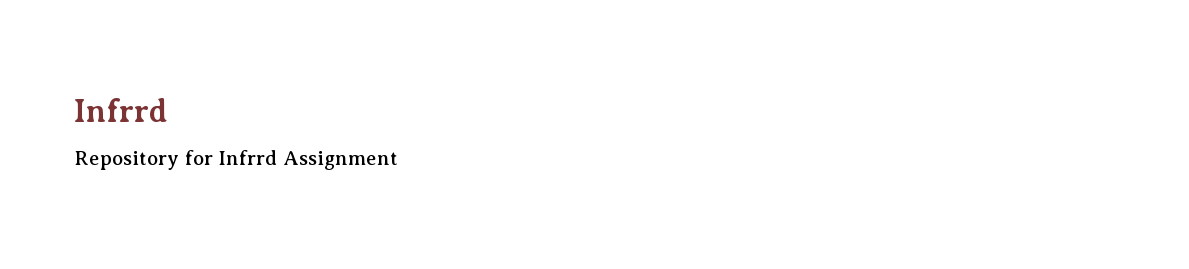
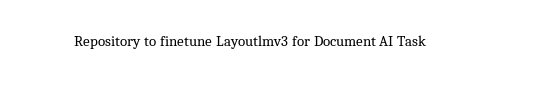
[74,98,168,122] [74,150,398,170] Infrrd // Repository for Infrrd Assignment -> [74,35,427,49] Repository to finetune Layoutlmv3 for Document AI Task

